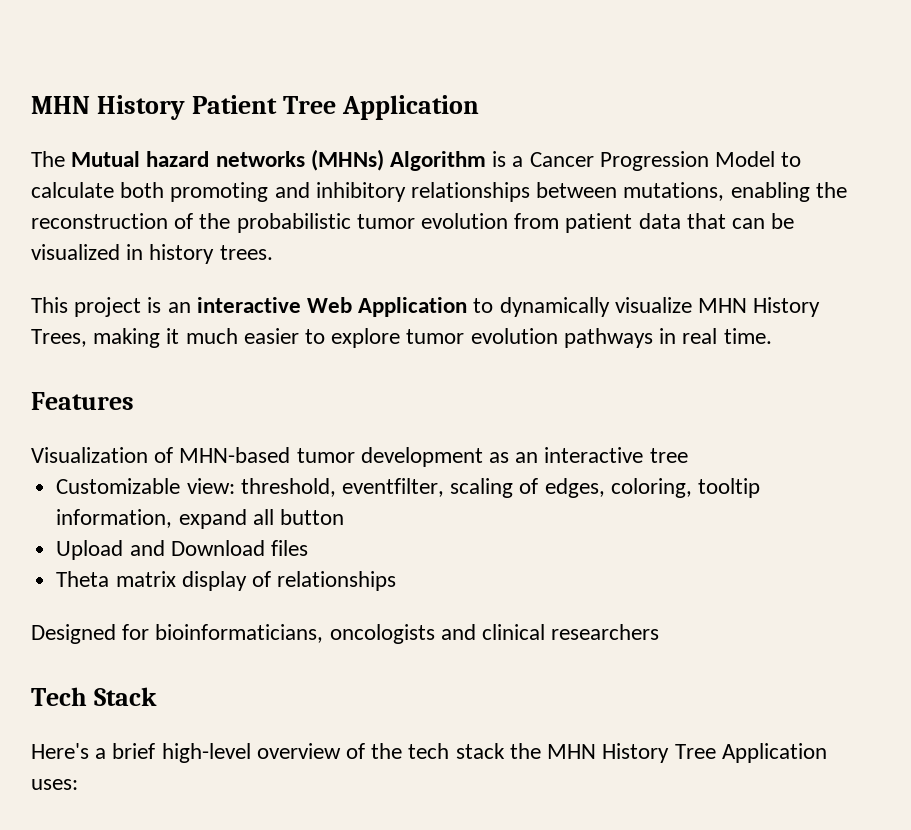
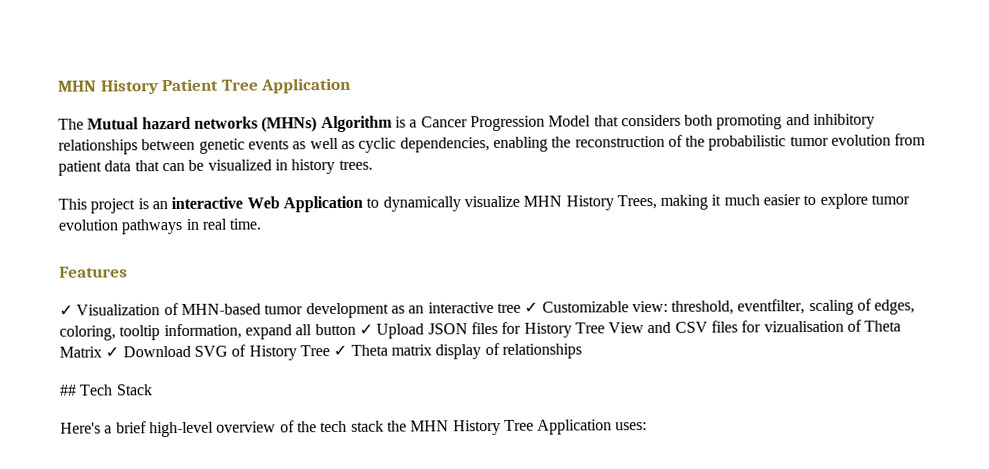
[781,152,802,167] [31,182,114,198] to calculate -> [593,114,681,127] that considers
[623,182,725,201] mutations, -> [198,137,490,154] genetic events as well as cyclic dependencies,
(134, 401) none -> [59,304,73,316] ✓
(688, 455) // -> [524,301,539,313] ✓
[56,540,308,560] // Upload and Download files // -> [358,319,902,339] [59,344,348,361] ✓ Upload JSON files for History Tree View and CSV files for vizualisation of Theta Matrix ✓ Download SVG of History Tree ✓
[31,624,660,644] Designed for bioinformaticians, oncologists and clinical researchers // -> [59,384,77,396] ##

